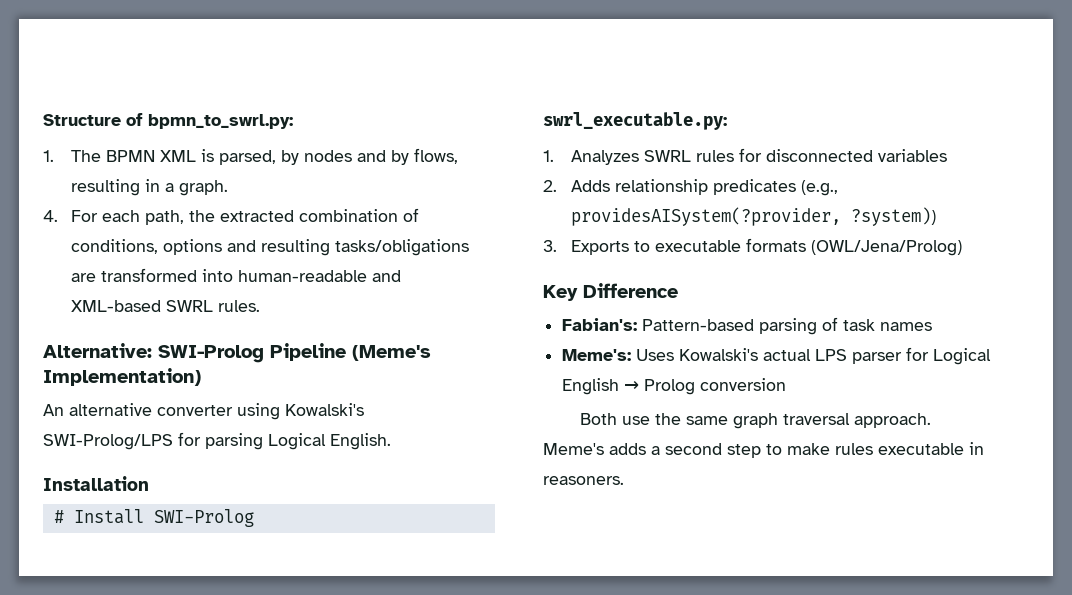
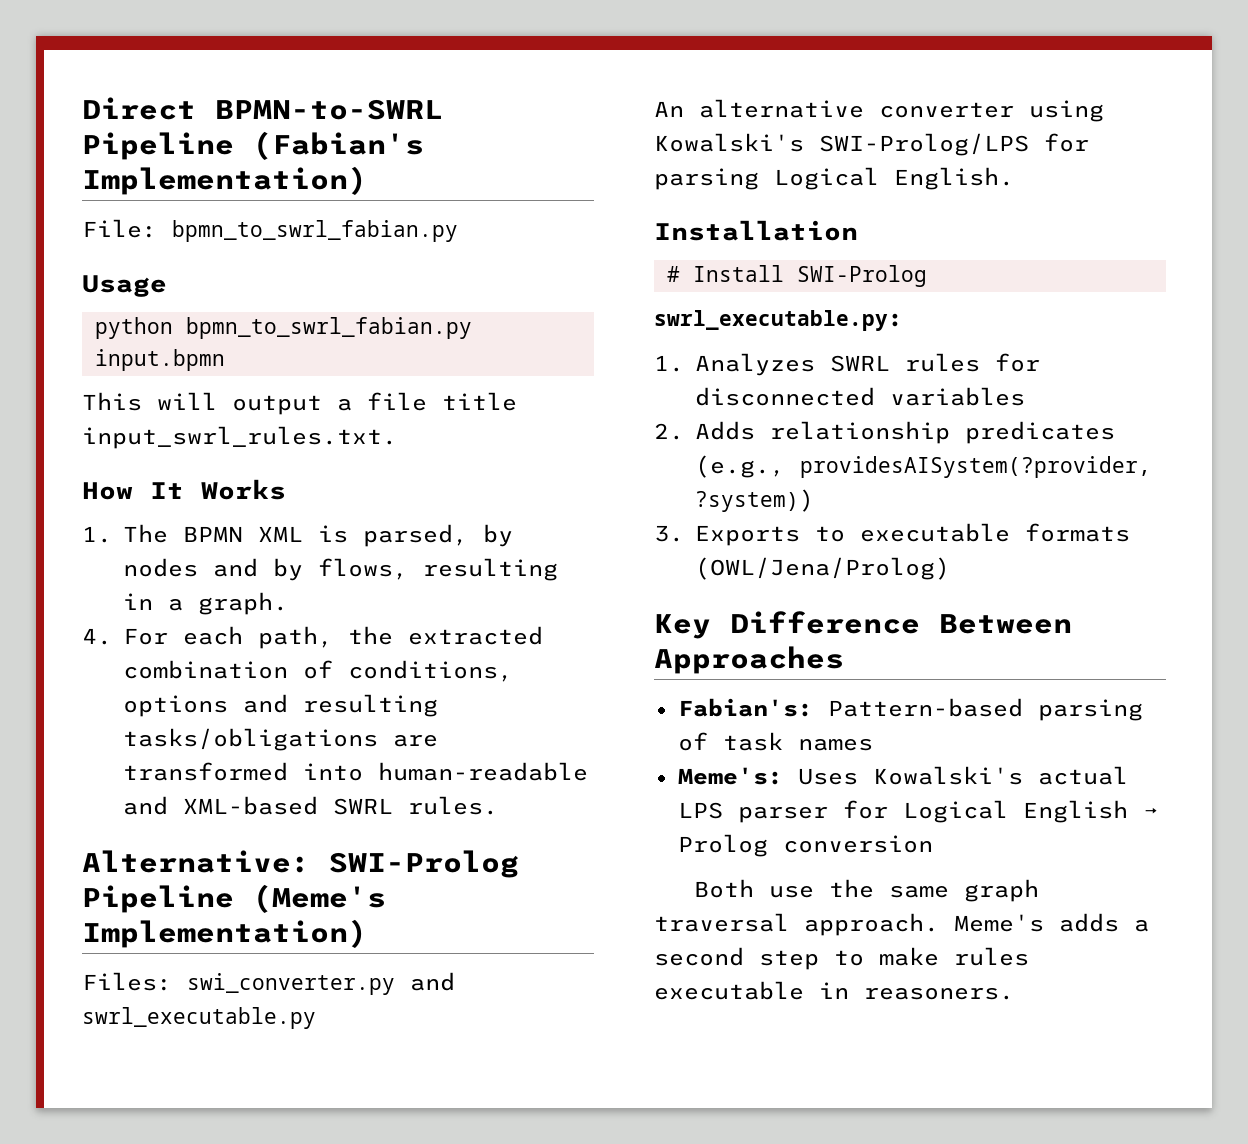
[43,113,293,129] Structure of bpmn_to_swrl.py: -> [82,97,443,120] [82,131,424,160] [82,166,367,195] [82,219,458,242] [82,275,167,297] [94,317,472,339] [94,349,225,371] [82,392,517,415] [82,426,397,449] [82,479,286,500] Direct BPMN-to-SWRL Pipeline (Fabian's Implementation) // File: bpmn_to_swrl_fabian.py // Usage // python bpmn_to_swrl_fabian.py input.bpmn // This will output a file title input_swrl_rules.txt. // How It Works
(201, 377) none -> [82,972,455,995] [82,1007,316,1029] // Files: swi_converter.py and swrl_executable.py
(678, 290) none -> [939,614,1072,634] [654,646,844,674] Between Approaches

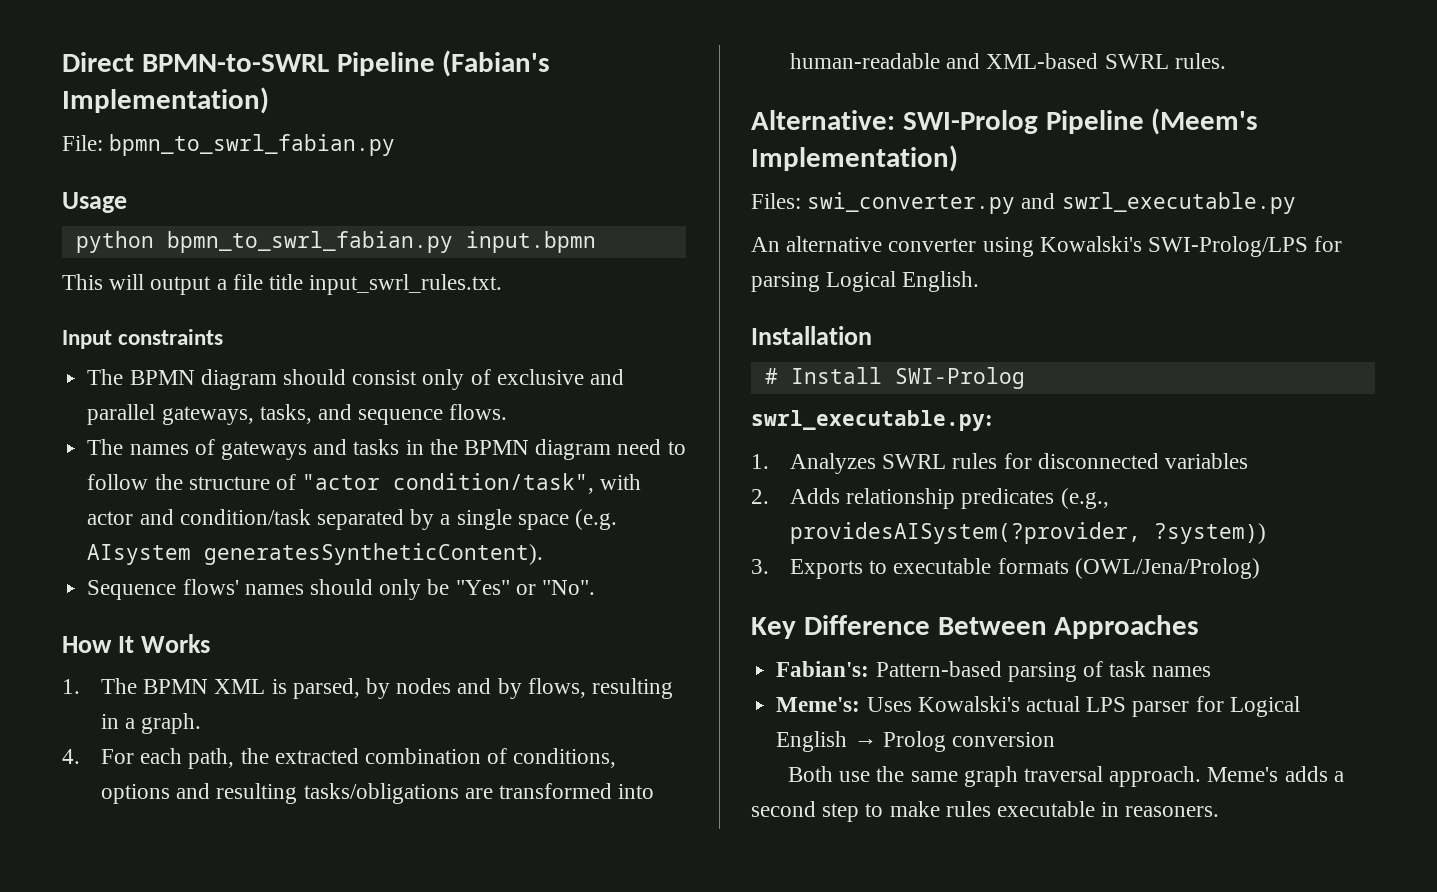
(397, 437) none -> [62,329,224,349] [87,369,624,390] [87,404,508,425] [87,439,686,460] [87,473,642,494] [87,509,617,530] [87,543,544,565] [87,579,595,600] // Input constraints // The BPMN diagram should consist only of exclusive and parallel gateways, tasks, and sequence flows. // The names of gateways and tasks in the BPMN diagram need to follow the structure of "actor condition/task", with actor and condition/task separated by a single space (e.g. AIsystem generatesSyntheticContent). // Sequence flows' names should only be "Yes" or "No".
[253,884,386,913] (Meme's -> [1151,108,1259,135] (Meem's

